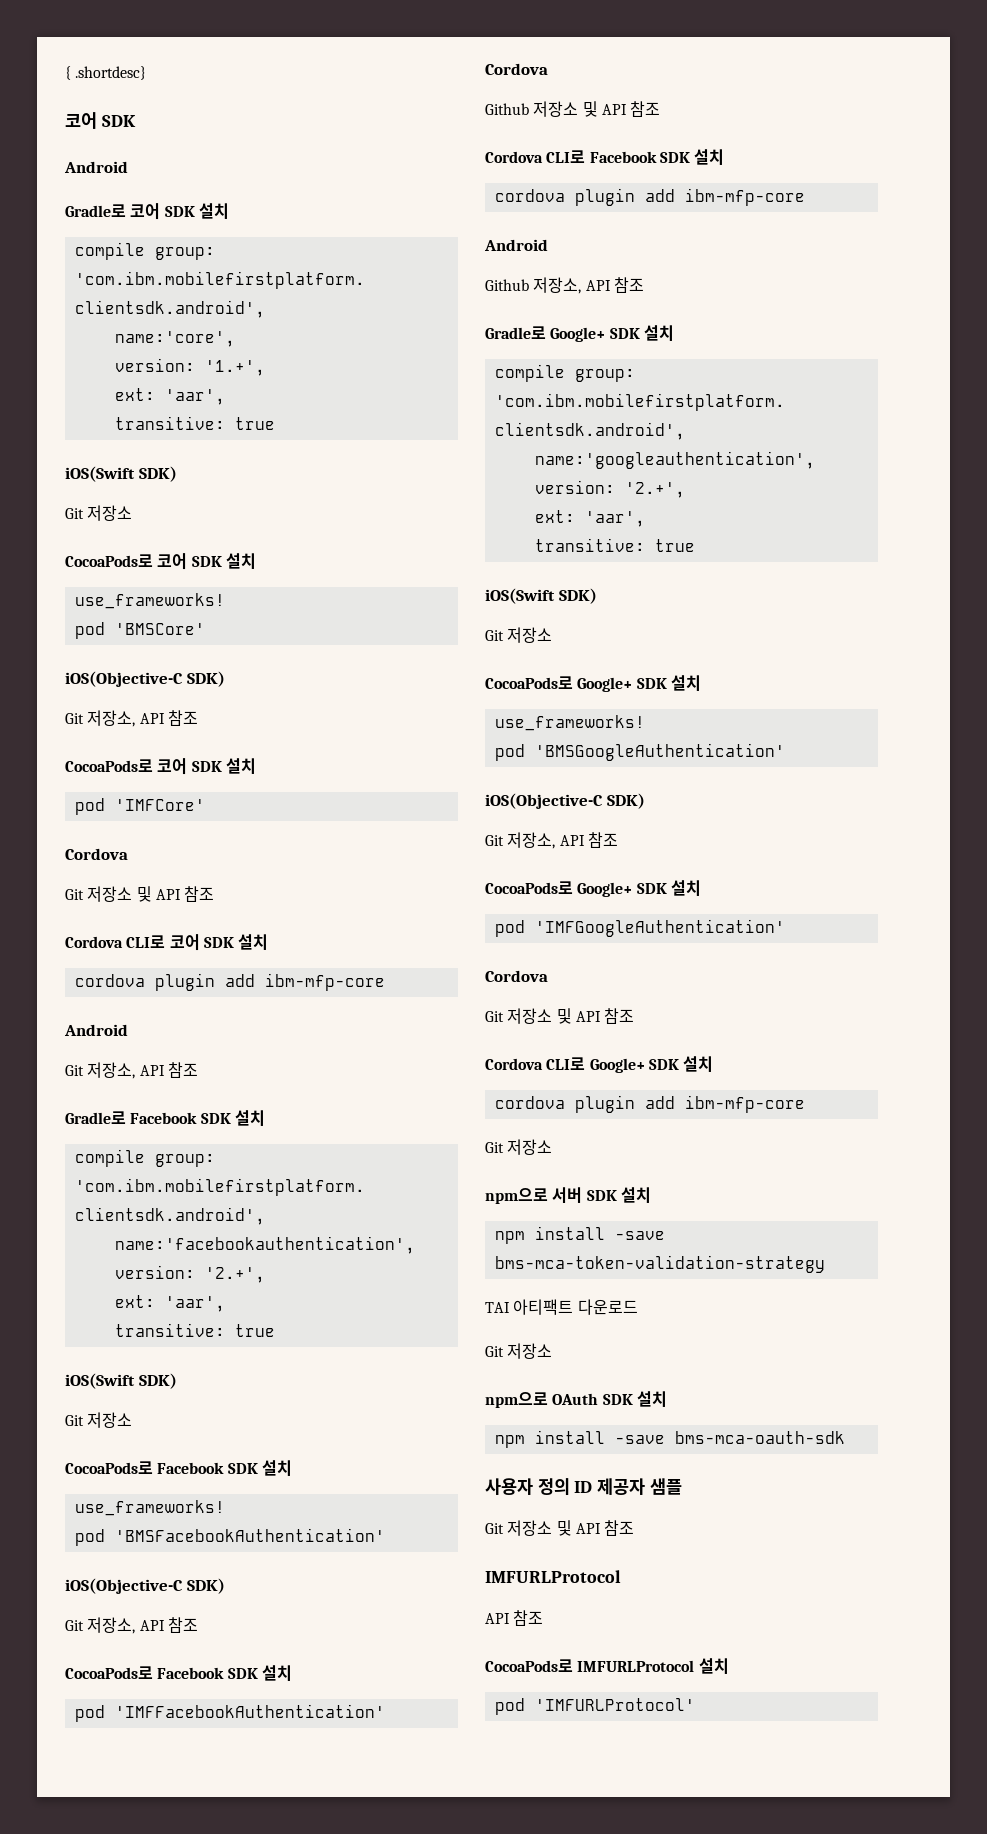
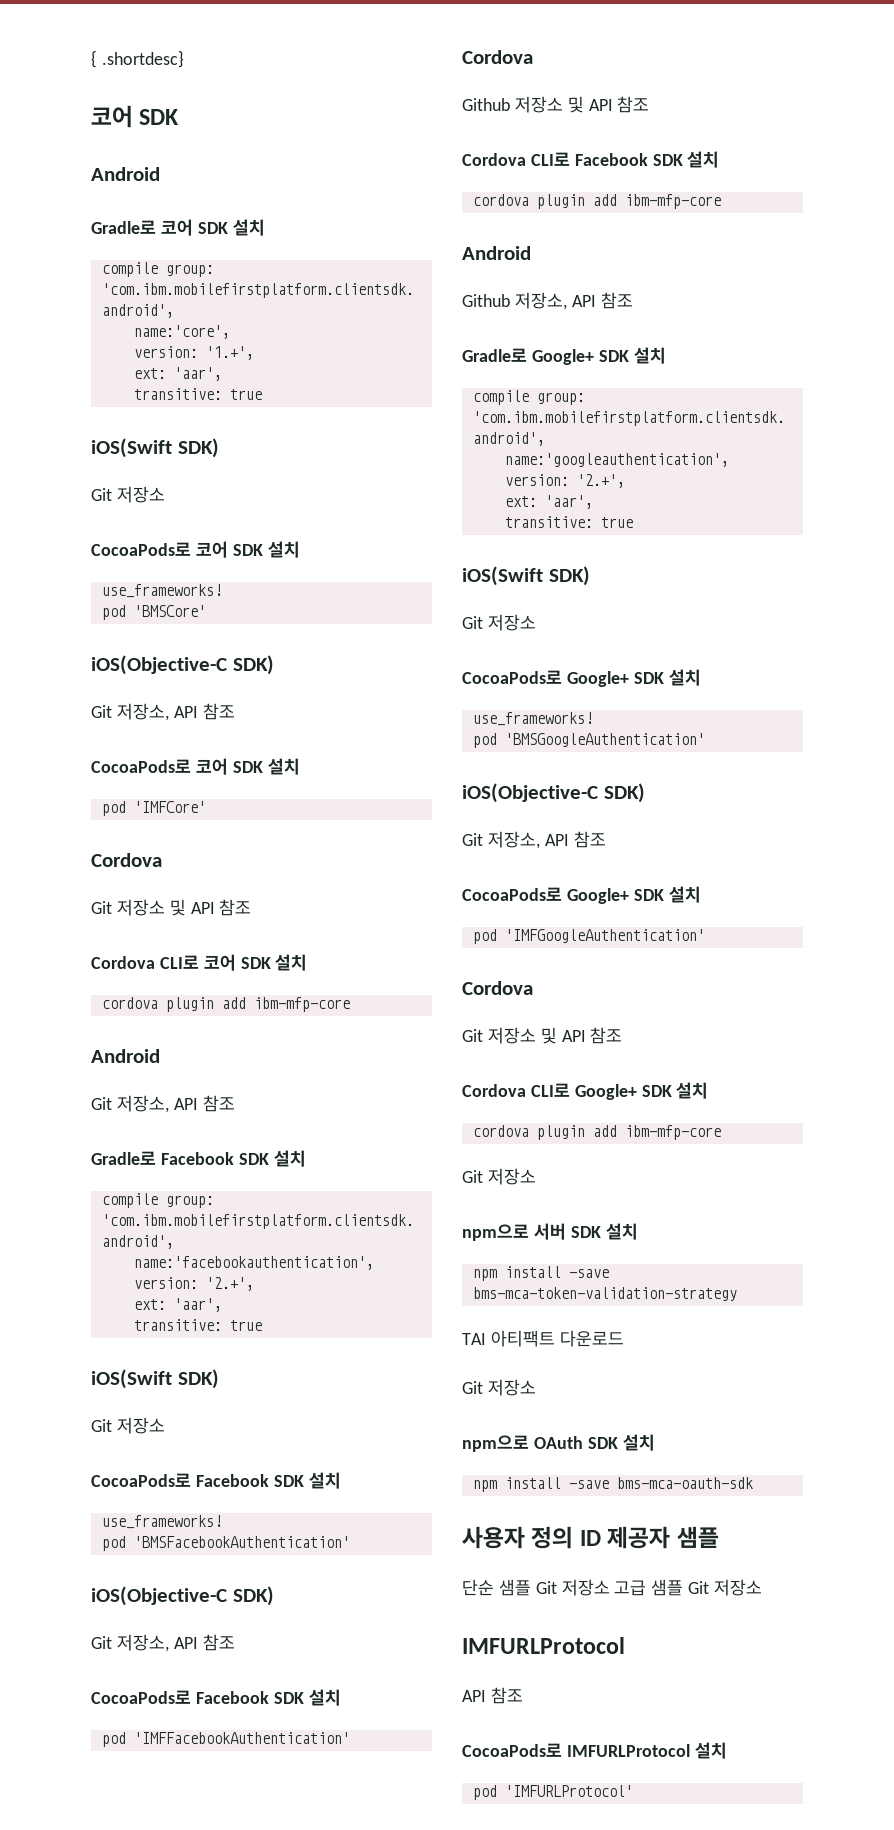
[485,1520,635,1536] Git 저장소 및 API 참조 -> [462,1579,763,1596] 단순 샘플 Git 저장소 고급 샘플 Git 저장소

